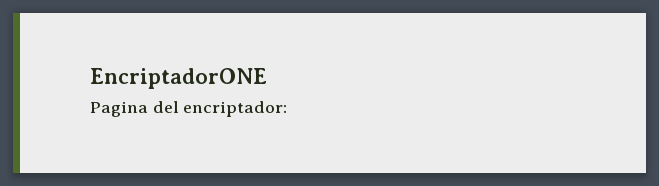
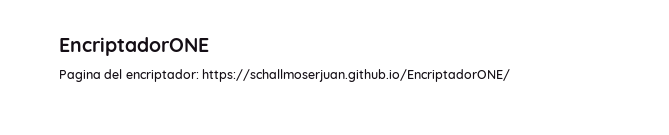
(288, 109) none -> [202,69,511,82] https://schallmoserjuan.github.io/EncriptadorONE/

